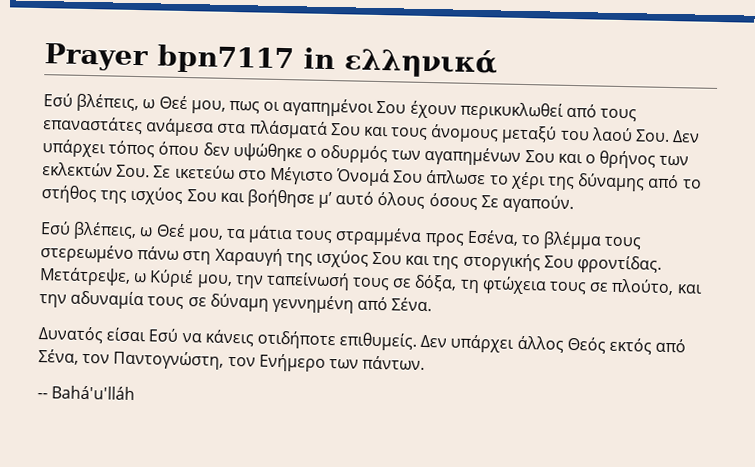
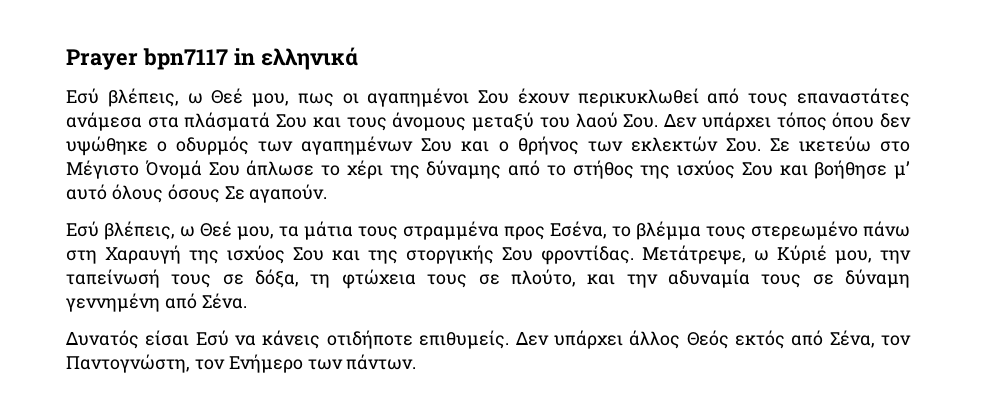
[37,385,136,401] // -- Bahá'u'lláh -> (417, 362) none

